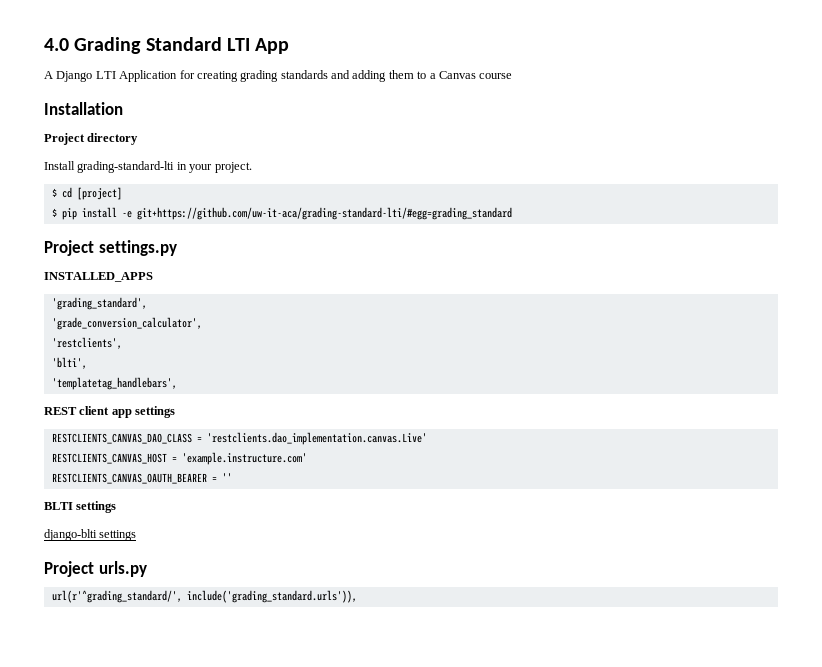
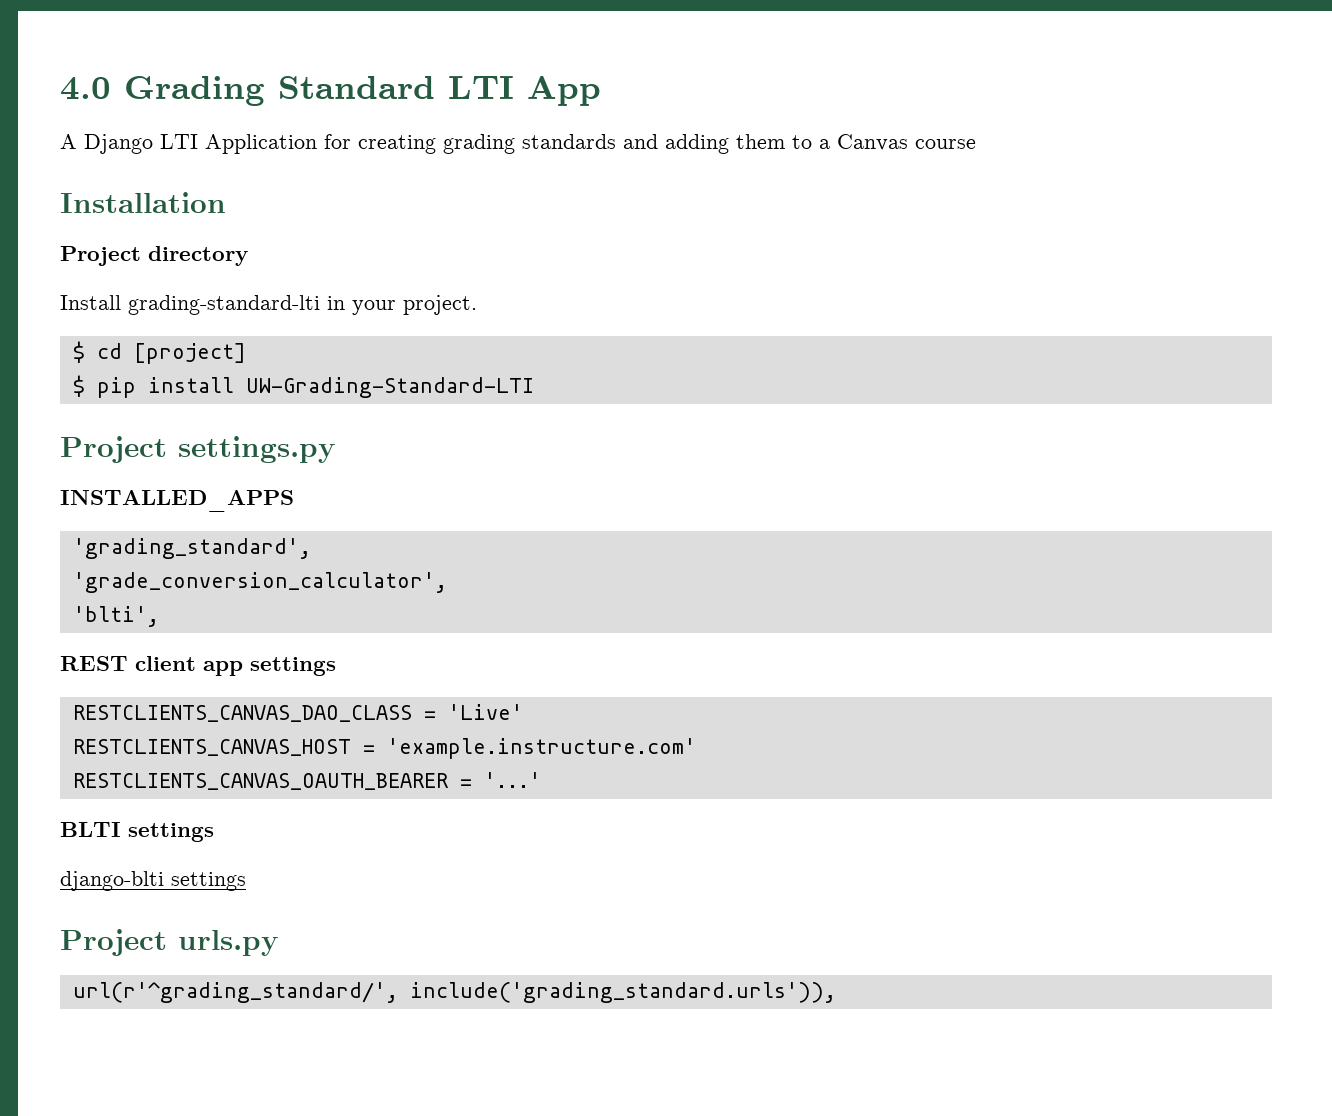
[121,207,512,220] -e git+https://github.com/uw-it-aca/grading-standard-lti/#egg=grading_standard -> [245,377,534,398] UW-Grading-Standard-LTI
[51,337,122,349] // 'restclients', -> (447, 582) none
[51,377,177,390] // 'templatetag_handlebars', -> (159, 616) none
[206,432,427,445] 'restclients.dao_implementation.canvas.Live' -> [447,704,523,720] 'Live'
[221,473,232,482] '' -> [483,772,541,788] '...'

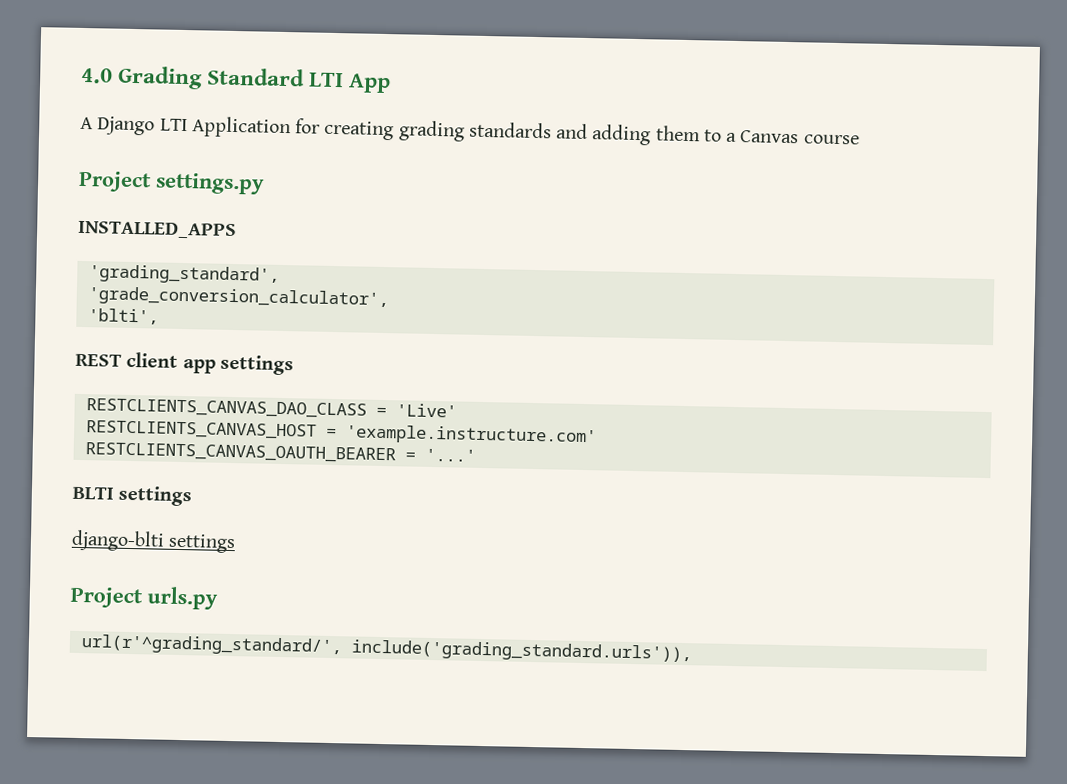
[60,192,226,213] [60,246,248,266] [60,295,477,315] [72,341,246,364] [72,375,534,398] // Installation // Project directory // Install grading-standard-lti in your project. // $ cd [project] // $ pip install UW-Grading-Standard-LTI -> (860, 139) none

